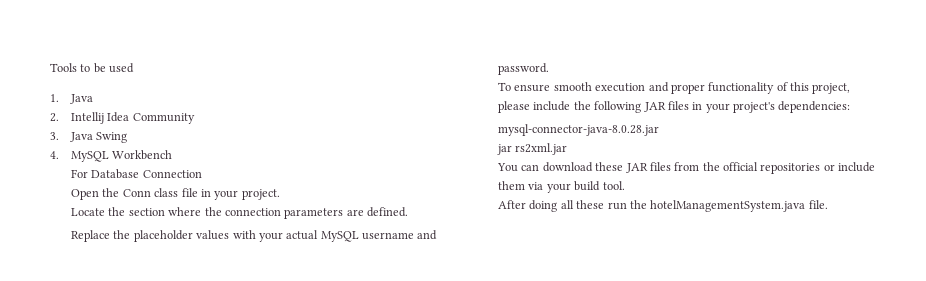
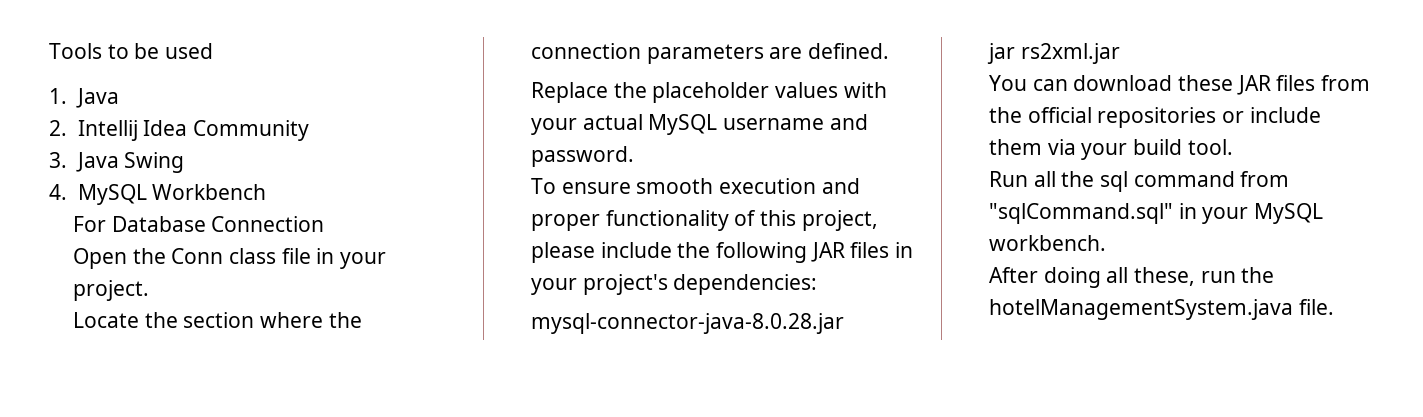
(625, 185) none -> [989,171,1290,192] [989,203,1324,224] [989,235,1107,251] // Run all the sql command from "sqlCommand.sql" in your MySQL workbench.
[576,200,605,209] these -> [1134,267,1196,286] these,

